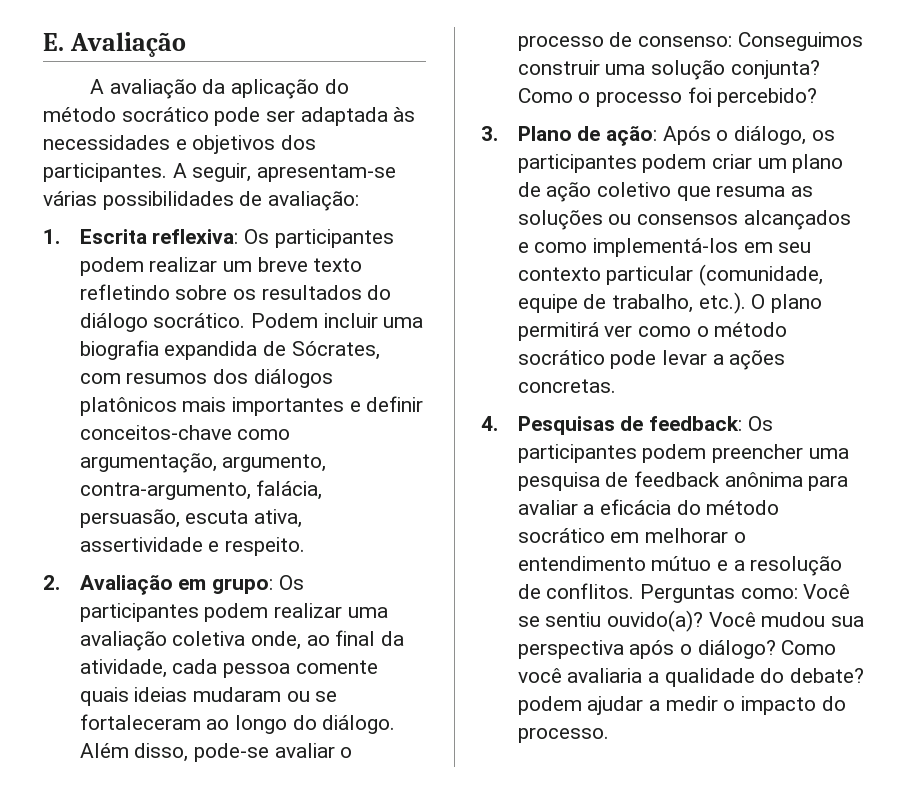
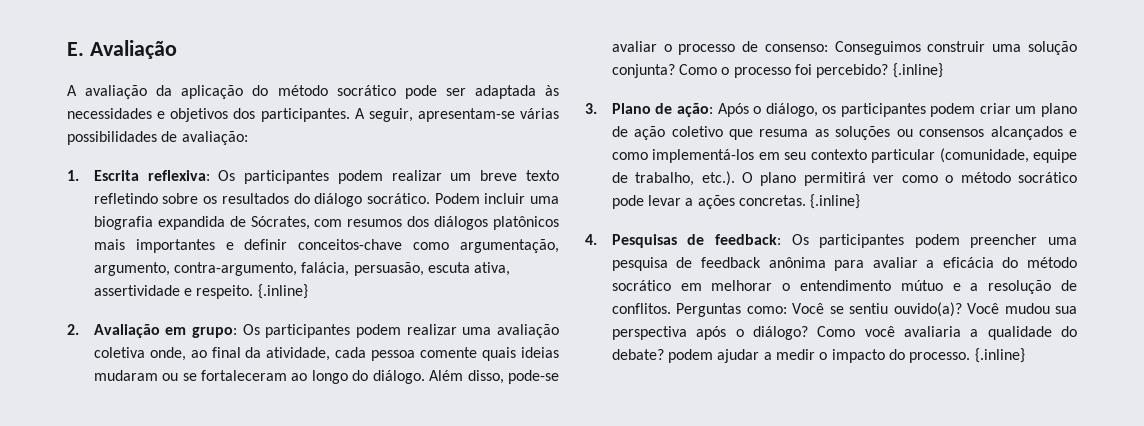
(305, 546) none -> [257,284,308,299] {.inline}
(818, 97) none -> [892,63,943,78] {.inline}
(616, 386) none -> [810,194,861,209] {.inline}
(609, 735) none -> [974,348,1025,363] {.inline}

